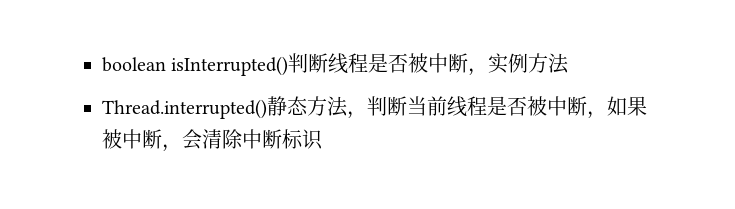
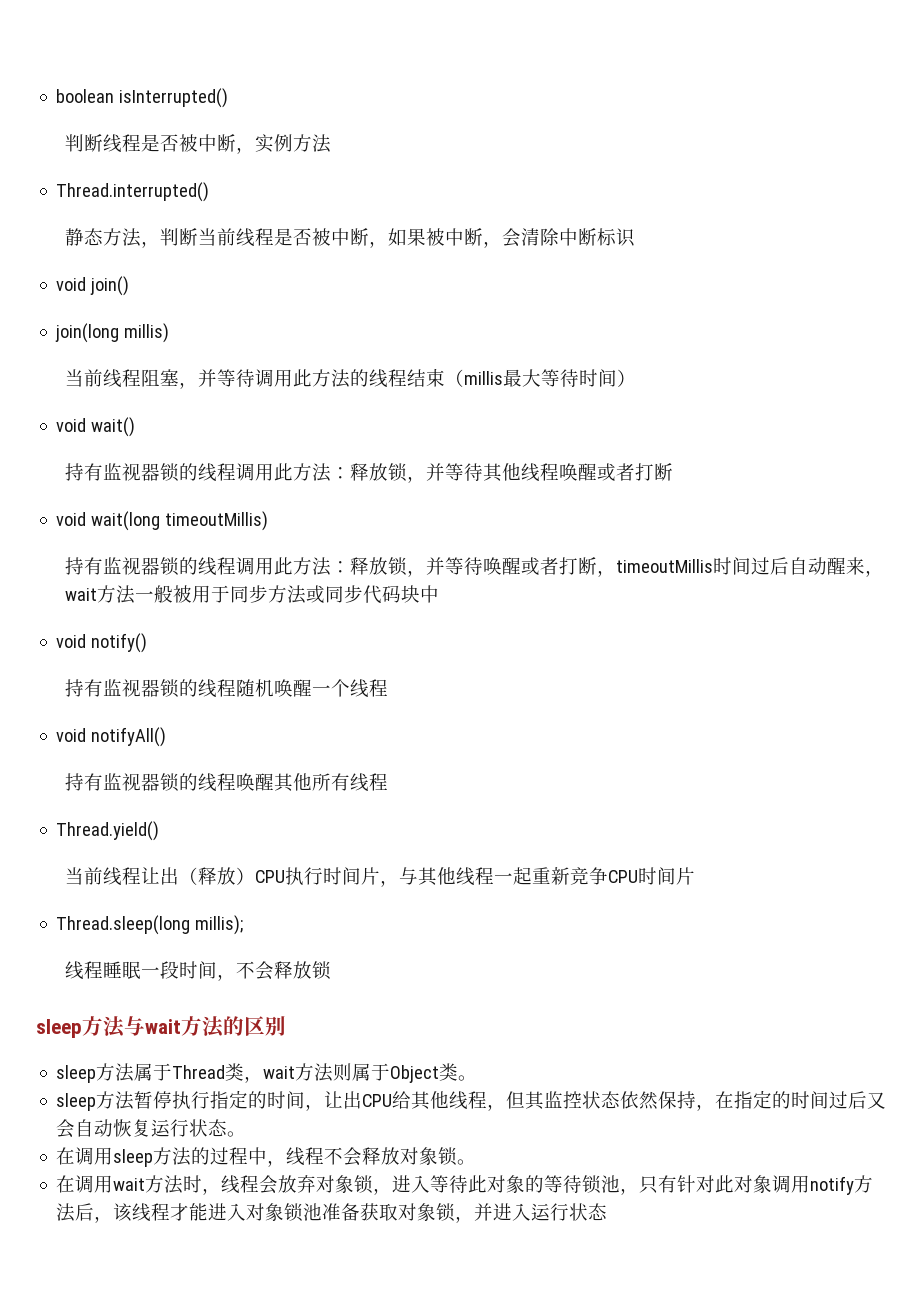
(289, 66) none -> (229, 98) //
(267, 109) none -> (210, 192) //
(323, 139) none -> [56,276,130,296] [55,323,170,343] [64,368,636,389] [56,417,136,437] [64,463,673,483] [56,511,269,531] [64,557,884,577] [64,585,439,604] [56,633,148,653] [64,679,388,698] [56,727,167,747] [64,773,388,792] [56,821,160,841] [64,867,695,887] [56,915,244,935] [64,961,331,981] [36,1016,286,1038] [56,1063,478,1083] [56,1090,887,1111] [56,1119,247,1138] [56,1147,477,1167] [56,1175,874,1195] [56,1203,608,1223] // void join() // join(long millis) // 当前线程阻塞，并等待调用此方法的线程结束（millis最大等待时间） // void wait() // 持有监视器锁的线程调用此方法：释放锁，并等待其他线程唤醒或者打断 // void wait(long timeoutMillis) // 持有监视器锁的线程调用此方法：释放锁，并等待唤醒或者打断，timeoutMillis时间过后自动醒来，wait方法一般被用于同步方法或同步代码块中 // void notify() // 持有监视器锁的线程随机唤醒一个线程 // void notifyAll() // 持有监视器锁的线程唤醒其他所有线程 // Thread.yield() // 当前线程让出（释放）CPU执行时间片，与其他线程一起重新竞争CPU时间片 // Thread.sleep(long millis); // 线程睡眠一段时间，不会释放锁 // sleep方法与wait方法的区别 // sleep方法属于Thread类，wait方法则属于Object类。 // sleep方法暂停执行指定的时间，让出CPU给其他线程，但其监控状态依然保持，在指定的时间过后又会自动恢复运行状态。 // 在调用sleep方法的过程中，线程不会释放对象锁。 // 在调用wait方法时，线程会放弃对象锁，进入等待此对象的等待锁池，只有针对此对象调用notify方法后，该线程才能进入对象锁池准备获取对象锁，并进入运行状态

